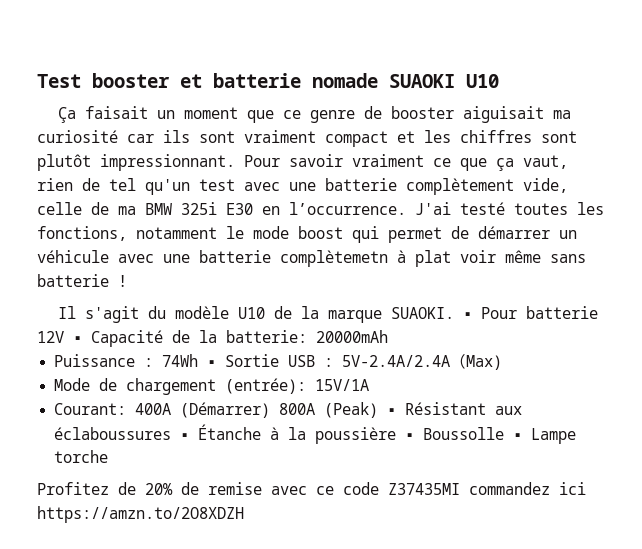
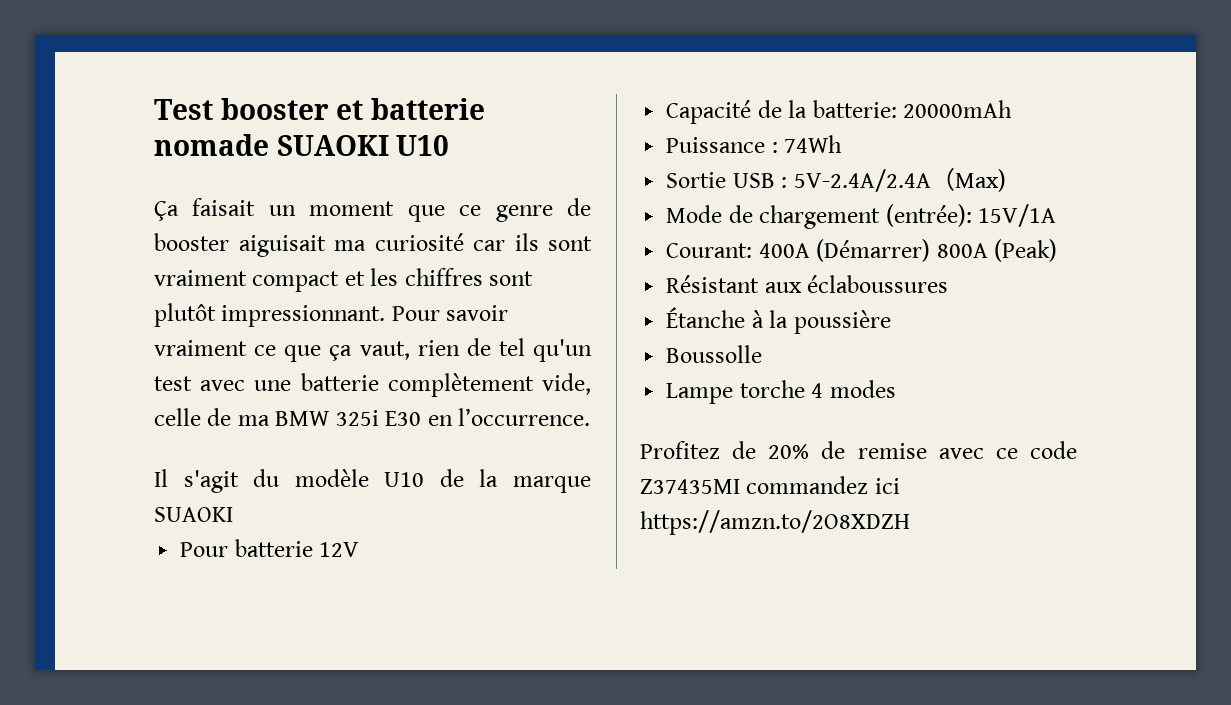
[415,202,604,215] [37,226,577,243] [37,250,586,267] [37,274,127,287] J'ai testé toutes les fonctions, notamment le mode boost qui permet de démarrer un véhicule avec une batterie complètemetn à plat voir même sans batterie ! -> (591, 417) none
[391,307,473,319] SUAOKI. ▪ -> [154,507,233,522] SUAOKI //
[73,336,82,343] ▪ -> (360, 549) //
[207,360,217,367] ▪ -> (843, 144) //
[387,408,397,415] ▪ -> (1058, 250) //
[180,433,190,440] ▪ -> (949, 284) //
[405,433,415,440] ▪ -> (891, 322) //
[513,433,523,440] ▪ -> (763, 354) //
(109, 456) none -> [811,380,896,398] 4 modes

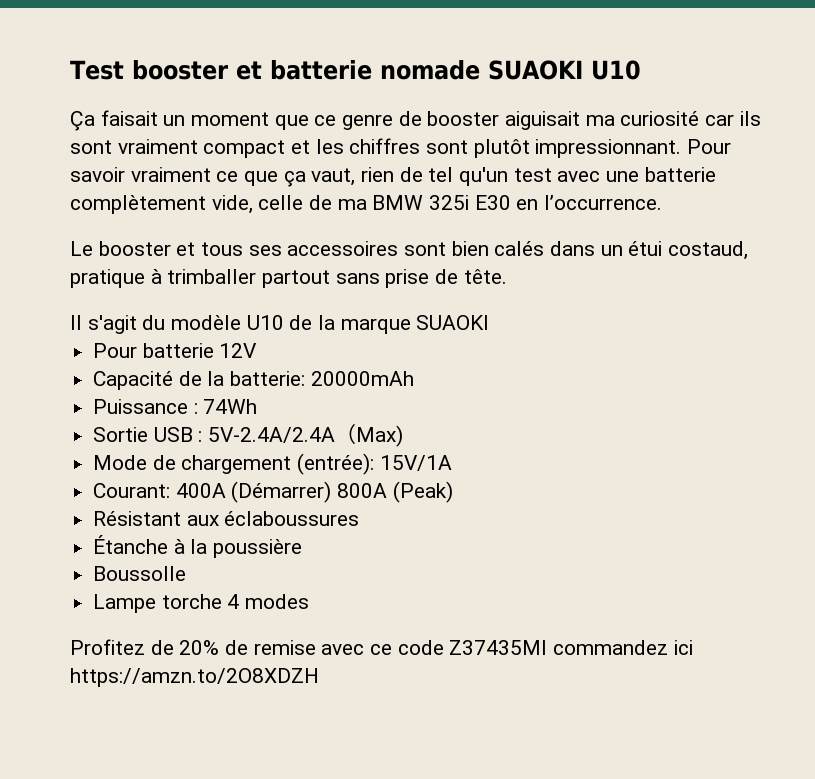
(591, 417) none -> [70,241,749,260] [70,269,507,288] // Le booster et tous ses accessoires sont bien calés dans un étui costaud, pratique à trimballer partout sans prise de tête.

